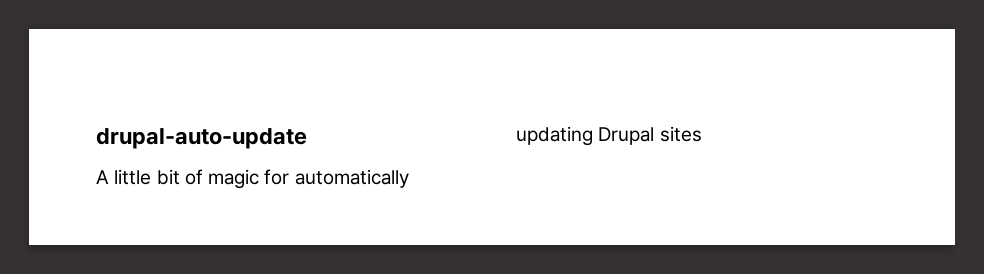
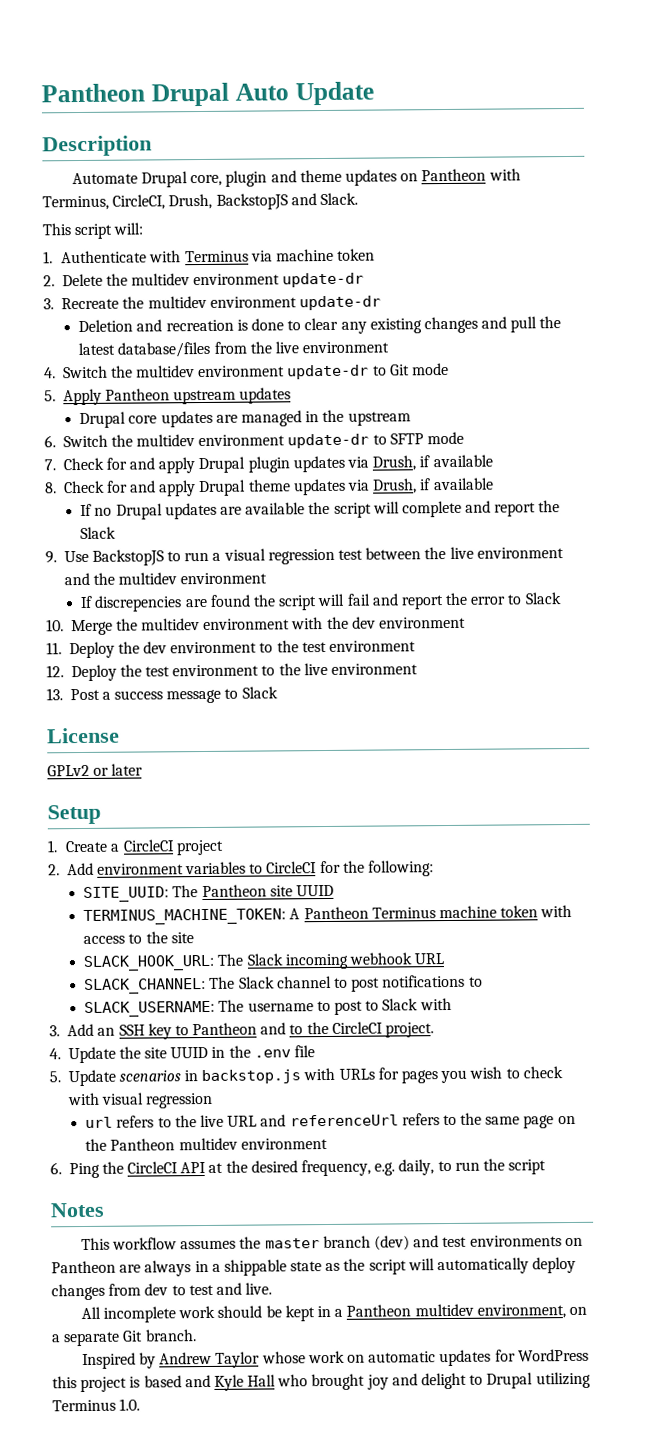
[96,128,307,149] [96,169,409,189] [516,126,702,146] drupal-auto-update // A little bit of magic for automatically updating Drupal sites -> [41,81,374,107] [42,135,152,157] [71,168,521,188] [42,192,358,211] [42,222,144,240] [43,248,376,264] [43,272,365,288] [43,295,381,311] [78,316,562,334] [78,341,390,358] [44,362,450,380] [44,387,292,406] [79,409,411,429] [44,431,465,449] [44,454,493,474] [44,477,494,497] [80,500,561,520] [80,526,117,540] [45,546,564,566] [63,572,268,586] [80,592,562,612] [46,616,467,636] [46,640,417,659] [46,662,419,682] [46,686,278,704] [47,727,120,744] [47,763,144,777] [47,804,101,825] [47,839,224,856] [48,860,435,877] [83,884,334,902] [83,904,573,925] [83,931,194,944] [83,952,445,971] [84,974,483,994] [84,997,452,1017] [49,1021,435,1040] [49,1045,316,1064] [49,1066,563,1087] [67,1092,214,1109] [85,1112,576,1129] [85,1137,328,1151] [50,1158,547,1179] [50,1202,105,1218] [80,1235,583,1251] [51,1256,577,1277] [51,1282,273,1301] [80,1303,587,1323] [51,1329,197,1347] [81,1348,589,1370] [52,1371,591,1393] [52,1398,141,1412] Pantheon Drupal Auto Update // Description // Automate Drupal core, plugin and theme updates on Pantheon with Terminus, CircleCI, Drush, BackstopJS and Slack. // This script will: // 1. Authenticate with Terminus via machine token // 2. Delete the multidev environment update-dr // 3. Recreate the multidev environment update-dr // Deletion and recreation is done to clear any existing changes and pull the latest database/files from the live environment // 4. Switch the multidev environment update-dr to Git mode // 5. Apply Pantheon upstream updates // Drupal core updates are managed in the upstream // 6. Switch the multidev environment update-dr to SFTP mode // 7. Check for and apply Drupal plugin updates via Drush, if available // 8. Check for and apply Drupal theme updates via Drush, if available // If no Drupal updates are available the script will complete and report the Slack // 9. Use BackstopJS to run a visual regression test between the live environment and the multidev environment // If discrepencies are found the script will fail and report the error to Slack // 10. Merge the multidev environment with the dev environment // 11. Deploy the dev environment to the test environment // 12. Deploy the test environment to the live environment // 13. Post a success message to Slack // License // GPLv2 or later // Setup // 1. Create a CircleCI project // 2. Add environment variables to CircleCI for the following: // SITE_UUID: The Pantheon site UUID // TERMINUS_MACHINE_TOKEN: A Pantheon Terminus machine token with access to the site // SLACK_HOOK_URL: The Slack incoming webhook URL // SLACK_CHANNEL: The Slack channel to post notifications to // SLACK_USERNAME: The username to post to Slack with // 3. Add an SSH key to Pantheon and to the CircleCI project. // 4. Update the site UUID in the .env file // 5. Update scenarios in backstop.js with URLs for pages you wish to check with visual regression // url refers to the live URL and referenceUrl refers to the same page on the Pantheon multidev environment // 6. Ping the CircleCI API at the desired frequency, e.g. daily, to run the script // Notes // This workflow assumes the master branch (dev) and test environments on Pantheon are always in a shippable state as the script will automatically deploy changes from dev to test and live. // All incomplete work should be kept in a Pantheon multidev environment, on a separate Git branch. // Inspired by Andrew Taylor whose work on automatic updates for WordPress this project is based and Kyle Hall who brought joy and delight to Drupal utilizing Terminus 1.0.

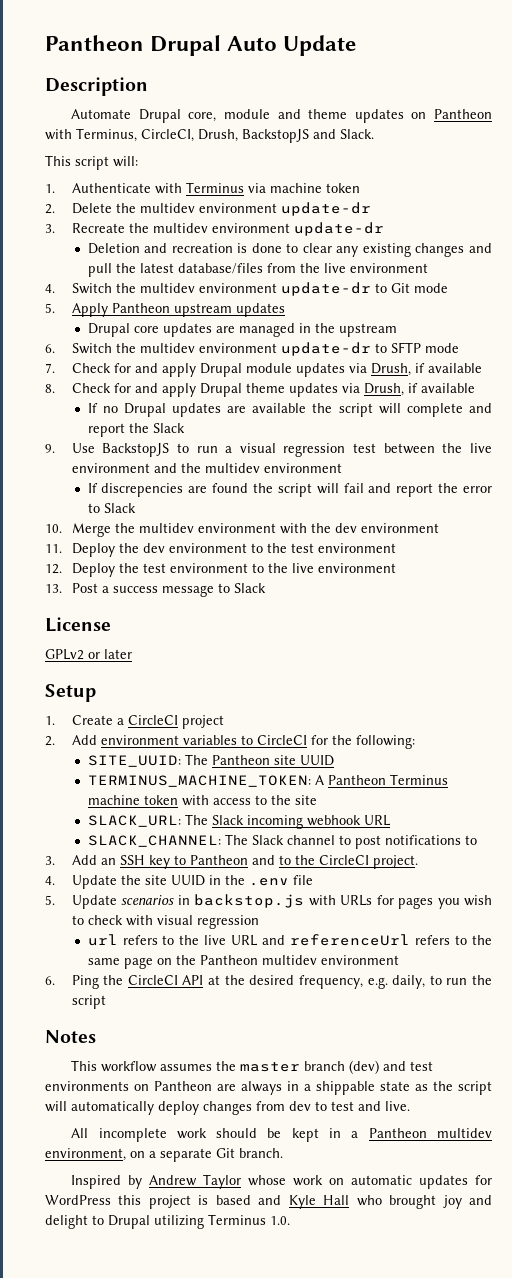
[225,170,268,187] plugin -> [224,109,271,119] module
[247,456,290,473] plugin -> [245,363,292,373] module
[83,954,216,971] SLACK_HOOK_URL: -> [87,815,181,827] SLACK_URL:
[84,997,452,1017] // SLACK_USERNAME: The username to post to Slack with -> (477, 840) none

